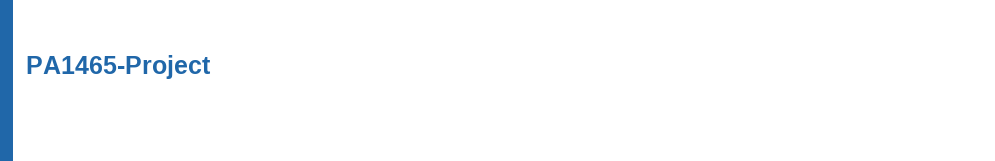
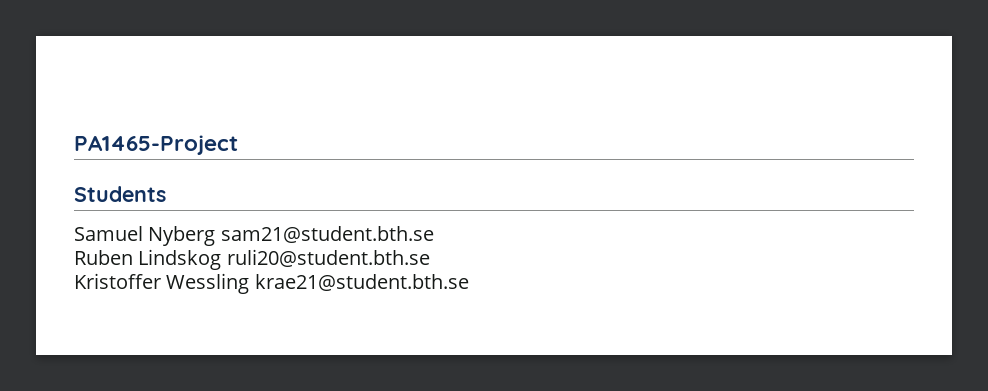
(211, 67) none -> [74,186,166,202] [74,226,434,246] [74,249,430,270] [74,273,469,294] // Students // Samuel Nyberg sam21@student.bth.se // Ruben Lindskog ruli20@student.bth.se // Kristoffer Wessling krae21@student.bth.se

